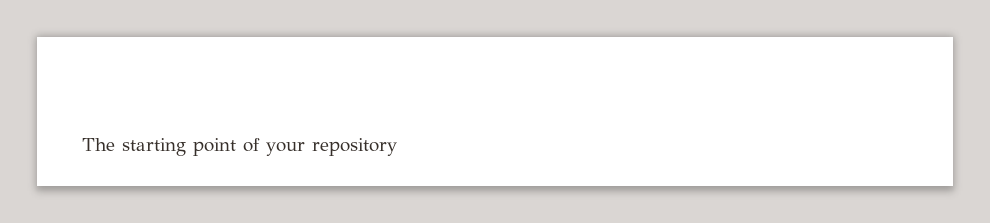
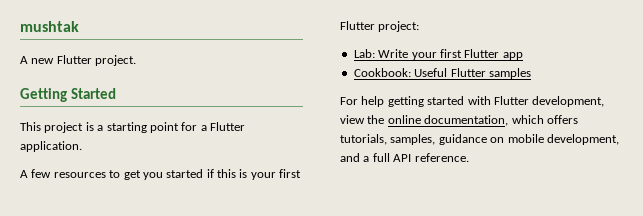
[82,138,397,156] The starting point of your repository -> [20,21,79,32] [20,55,137,66] [20,88,116,102] [20,122,245,133] [20,141,82,152] [20,169,302,180] [340,21,420,32] [353,49,523,60] [353,68,531,79] [340,96,605,107] [340,115,578,126] [340,134,619,145] [340,153,469,162] mushtak // A new Flutter project. // Getting Started // This project is a starting point for a Flutter application. // A few resources to get you started if this is your first Flutter project: // Lab: Write your first Flutter app // Cookbook: Useful Flutter samples // For help getting started with Flutter development, view the online documentation, which offers tutorials, samples, guidance on mobile development, and a full API reference.

